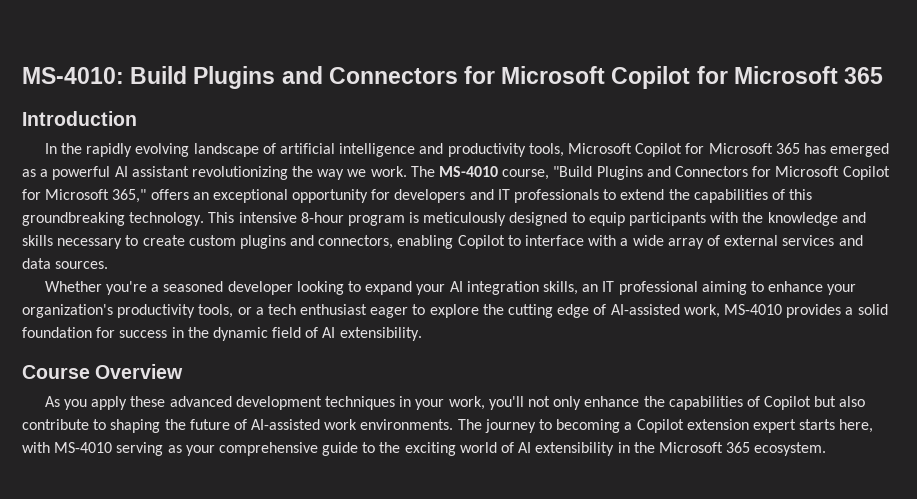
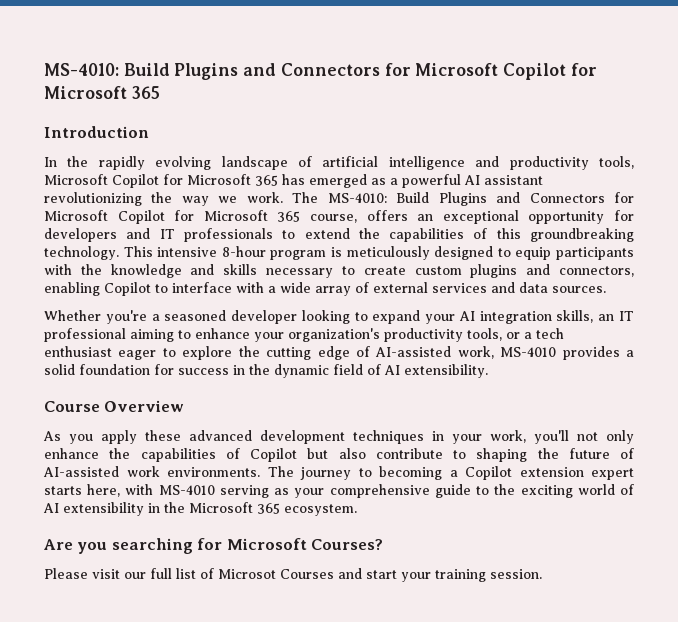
[439,166,890,180] [22,189,147,203] MS-4010 course, "Build Plugins and Connectors for Microsoft Copilot for Microsoft 365," -> [327,192,634,206] [44,210,357,224] MS-4010: Build Plugins and Connectors for Microsoft Copilot for Microsoft 365 course,
(827, 449) none -> [44,538,384,554] [44,568,542,582] // Are you searching for Microsoft Courses? // Please visit our full list of Microsot Courses and start your training session.

